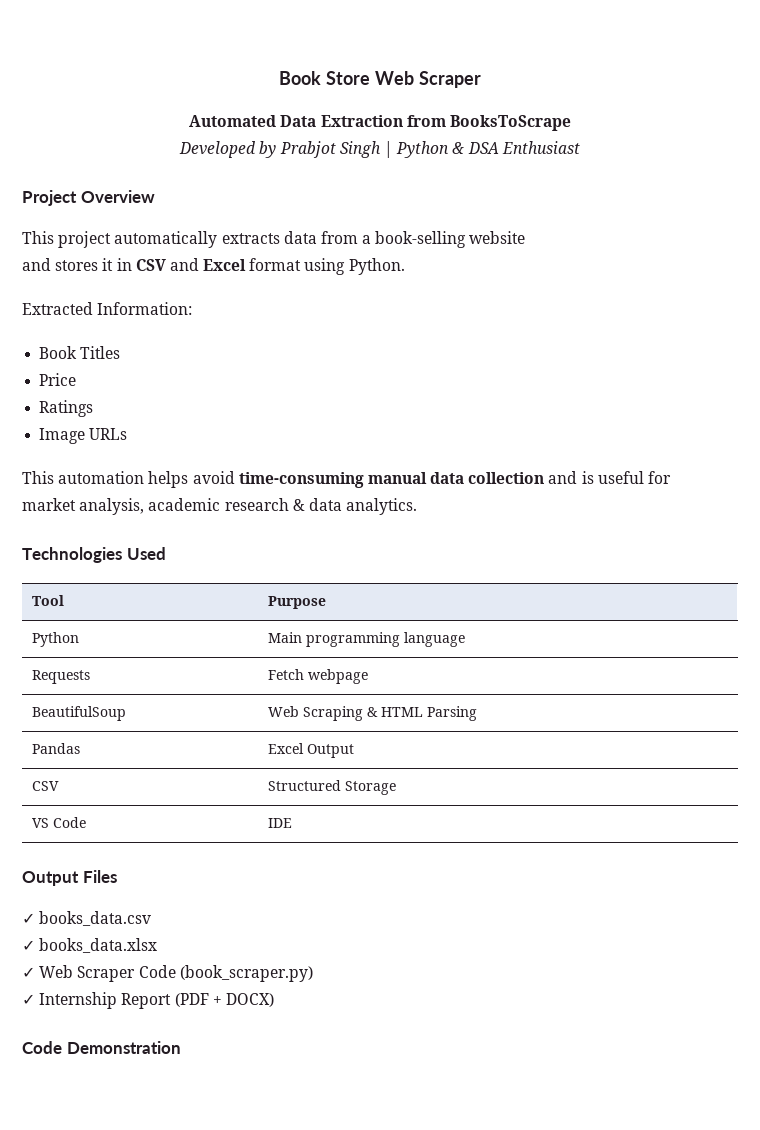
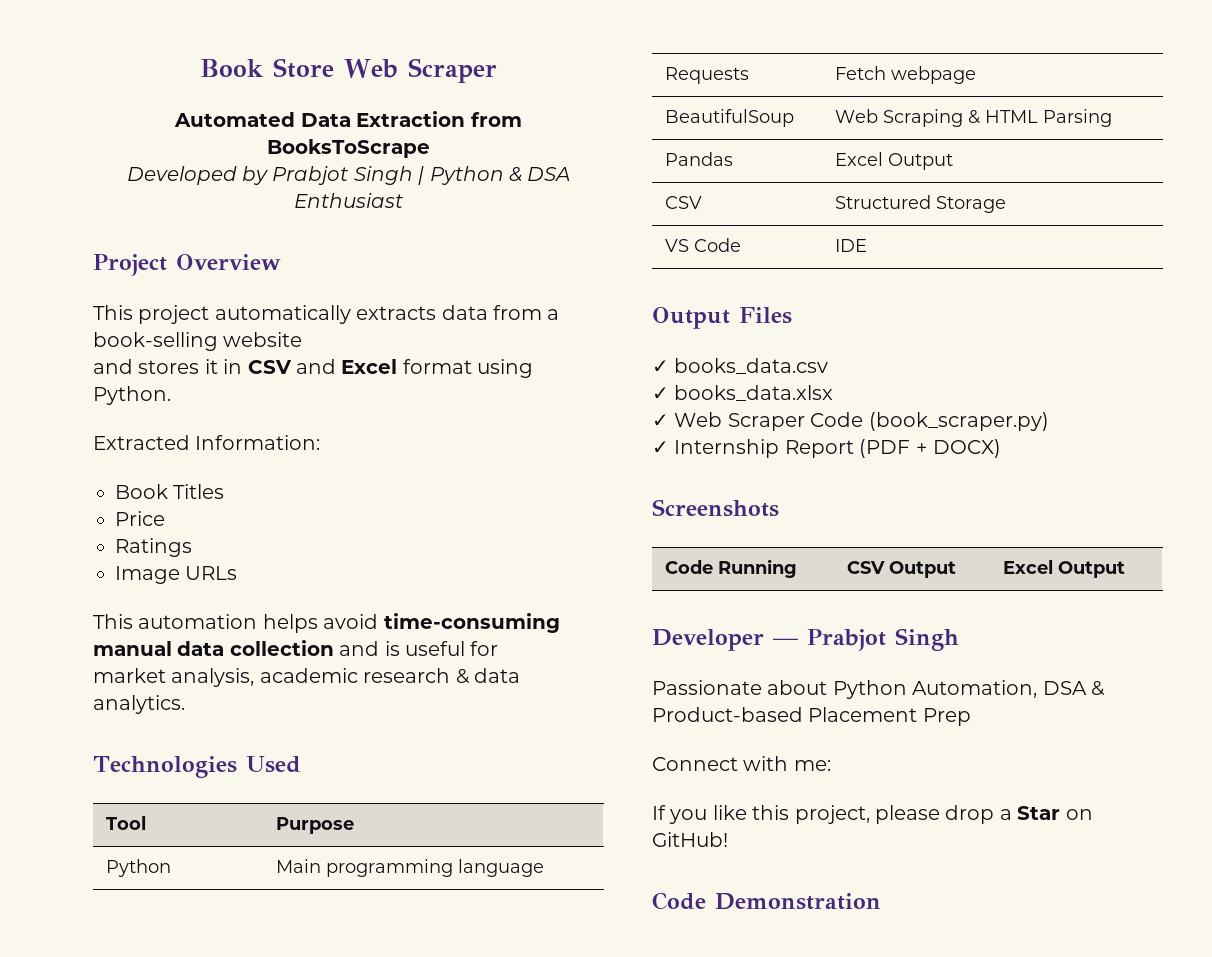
(274, 1000) none -> [652,499,779,517] [664,559,797,578] [846,561,956,578] [1002,560,1125,578] [652,628,959,651] [652,680,1105,699] [652,707,971,726] [652,756,831,771] [652,805,1093,824] [652,832,728,847] // Screenshots // Code Running | CSV Output | Excel Output // Developer — Prabjot Singh // Passionate about Python Automation, DSA & Product-based Placement Prep // Connect with me: // If you like this project, please drop a Star on GitHub!

